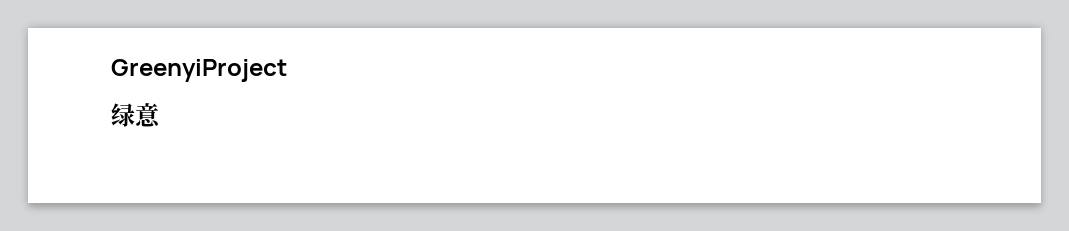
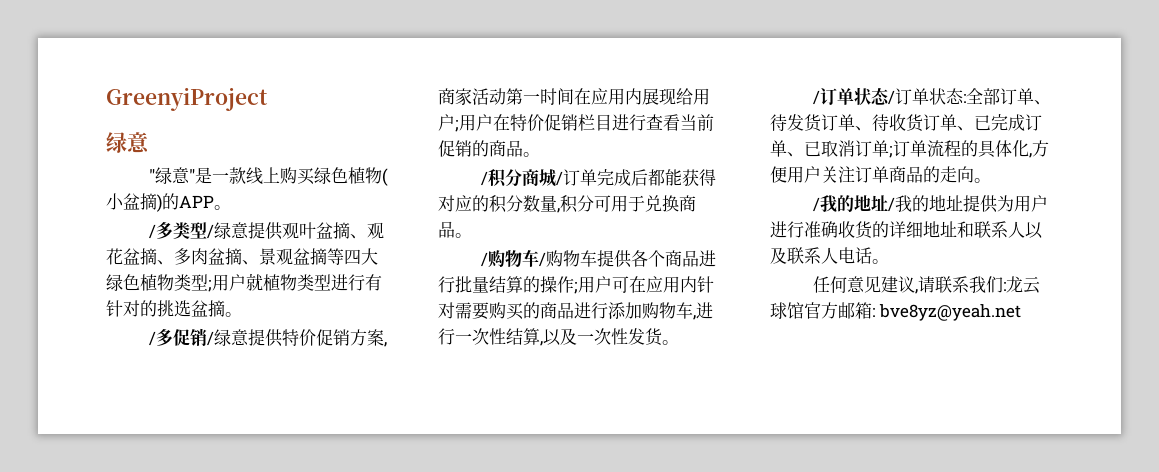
(161, 115) none -> [148,167,388,186] [106,193,231,212] [148,221,384,240] [106,248,378,265] [106,273,382,292] [106,300,242,317] [148,328,387,347] [438,88,710,106] [438,114,714,132] [438,140,540,157] [480,169,716,188] [438,195,696,213] [438,221,472,238] [480,249,716,268] [438,276,714,294] [438,302,713,320] [438,328,679,346] [812,87,1051,105] [770,114,1042,132] [770,140,1049,158] [770,166,991,183] [812,195,1048,213] [770,221,1043,239] [770,247,889,264] [812,276,1040,294] [770,302,1021,321] // "绿意"是一款线上购买绿色植物(小盆摘)的APP。 // /多类型/绿意提供观叶盆摘、观花盆摘、多肉盆摘、景观盆摘等四大绿色植物类型;用户就植物类型进行有针对的挑选盆摘。 // /多促销/绿意提供特价促销方案,商家活动第一时间在应用内展现给用户;用户在特价促销栏目进行查看当前促销的商品。 // /积分商城/订单完成后都能获得对应的积分数量,积分可用于兑换商品。 // /购物车/购物车提供各个商品进行批量结算的操作;用户可在应用内针对需要购买的商品进行添加购物车,进行一次性结算,以及一次性发货。 // /订单状态/订单状态:全部订单、待发货订单、待收货订单、已完成订单、已取消订单;订单流程的具体化,方便用户关注订单商品的走向。 // /我的地址/我的地址提供为用户进行准确收货的详细地址和联系人以及联系人电话。 // 任何意见建议,请联系我们:龙云球馆官方邮箱: bve8yz@yeah.net

